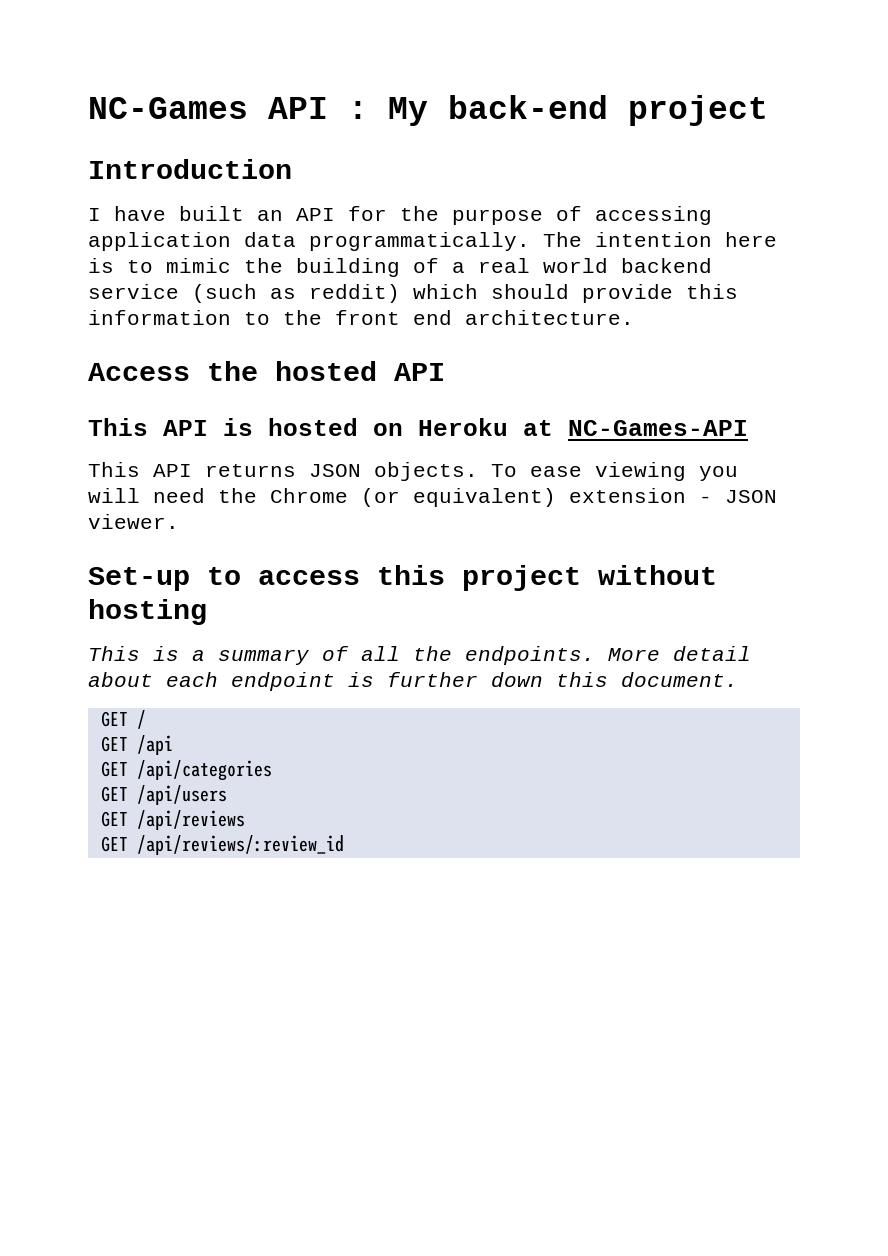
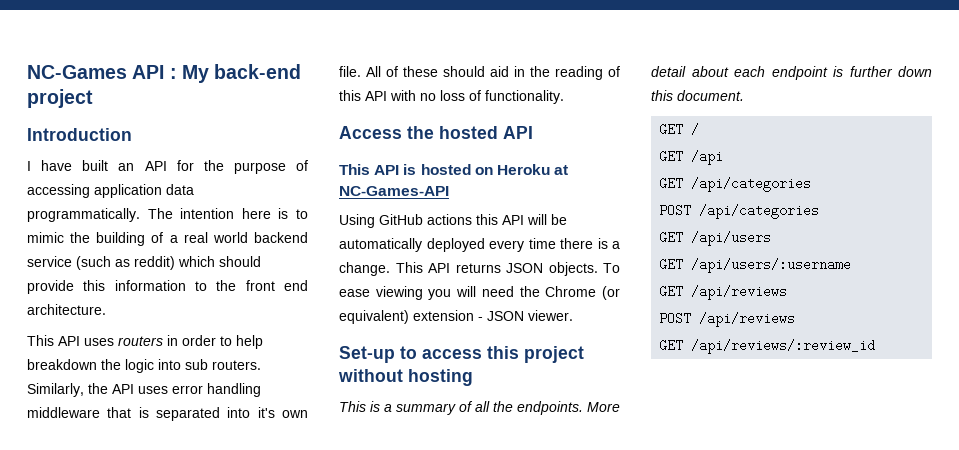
(634, 317) none -> [27,335,263,349] [27,359,261,373] [27,383,261,397] [27,407,308,421] [339,66,620,80] [339,90,564,104] // This API uses routers in order to help breakdown the logic into sub routers. Similarly, the API uses error handling middleware that is separated into it's own file. All of these should aid in the reading of this API with no loss of functionality.
(748, 428) none -> [339,214,567,228] [339,238,620,252] [339,262,390,276] Using GitHub actions this API will be automatically deployed every time there is a change.
(272, 770) none -> [659,204,820,219] // POST /api/categories
(128, 819) none -> [691,258,852,273] [659,285,788,300] [659,312,692,325] /api/users/:username // GET /api/reviews // POST

